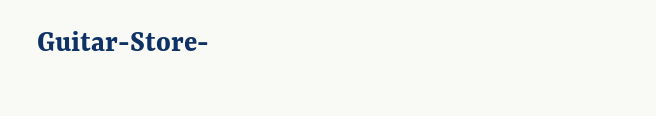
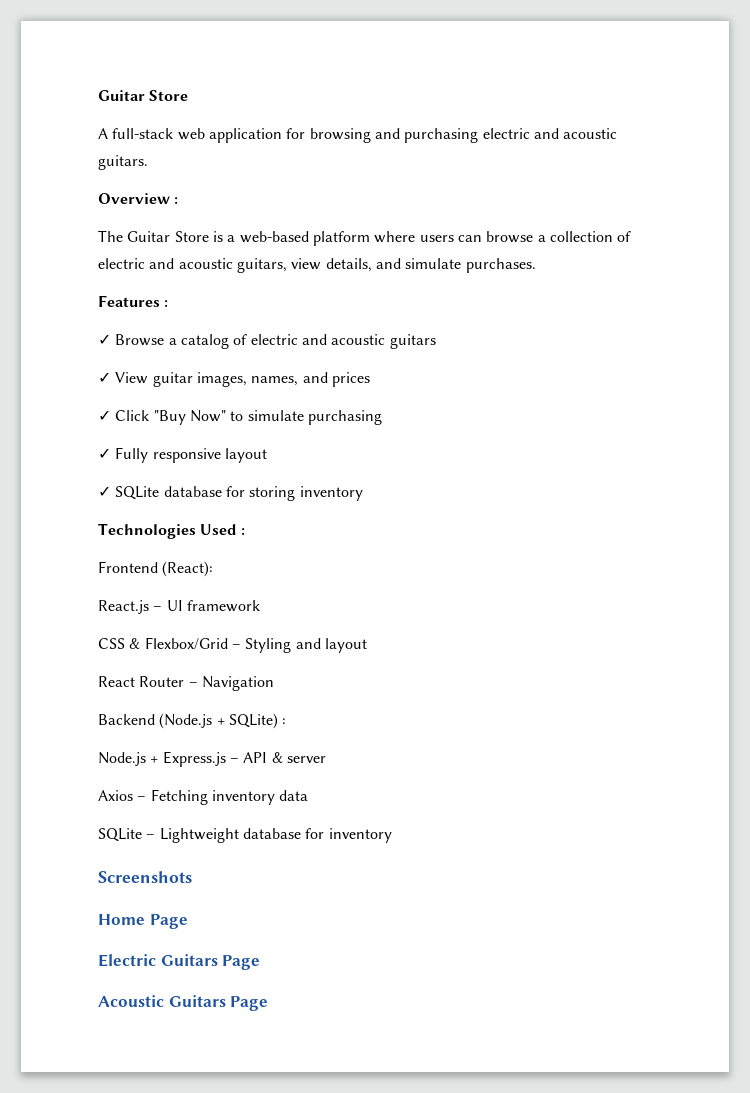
[37,31,209,51] Guitar-Store- -> [98,90,189,101] [98,128,618,143] [98,155,148,170] [98,193,179,204] [98,230,632,246] [98,258,536,273] [98,295,169,307] [98,334,436,349] [98,372,370,387] [98,410,382,425] [98,447,267,463] [98,486,363,501] [98,523,245,539] [98,561,214,577] [98,600,260,614] [98,637,367,653] [98,676,274,691] [98,713,287,729] [98,751,326,767] [98,789,309,805] [98,828,392,843] [98,871,192,883] [98,914,188,929] [98,954,261,970] [98,995,269,1011] Guitar Store // A full-stack web application for browsing and purchasing electric and acoustic guitars. // Overview : // The Guitar Store is a web-based platform where users can browse a collection of electric and acoustic guitars, view details, and simulate purchases. // Features : // ✓ Browse a catalog of electric and acoustic guitars // ✓ View guitar images, names, and prices // ✓ Click "Buy Now" to simulate purchasing // ✓ Fully responsive layout // ✓ SQLite database for storing inventory // Technologies Used : // Frontend (React): // React.js – UI framework // CSS & Flexbox/Grid – Styling and layout // React Router – Navigation // Backend (Node.js + SQLite) : // Node.js + Express.js – API & server // Axios – Fetching inventory data // SQLite – Lightweight database for inventory // Screenshots // Home Page // Electric Guitars Page // Acoustic Guitars Page

